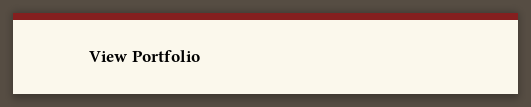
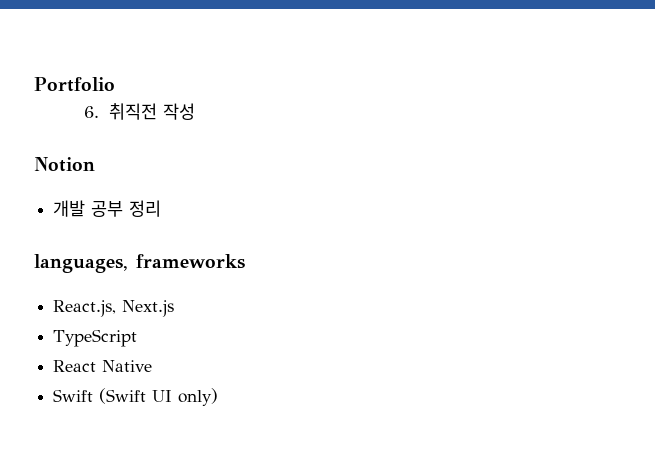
[89,51,128,62] View -> (34, 84) none
(200, 56) none -> [84,103,196,120] [34,157,95,172] [53,200,162,217] [34,254,245,273] [53,300,175,317] [53,329,138,347] [53,360,153,372] [53,388,219,406] // 6. 취직전 작성 // Notion // 개발 공부 정리 // languages, frameworks // React.js, Next.js // TypeScript // React Native // Swift (Swift UI only)

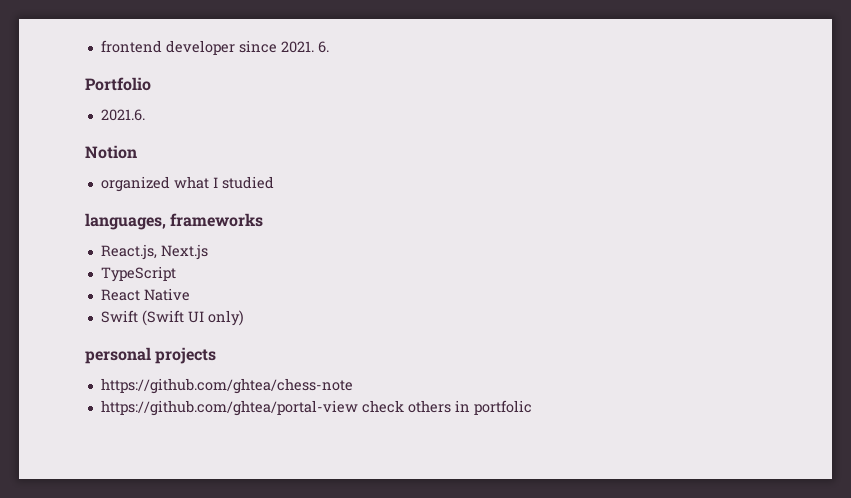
[34,77,115,92] [84,103,196,120] [34,157,95,172] [53,200,162,217] Portfolio // 6. 취직전 작성 // Notion // 개발 공부 정리 -> [100,40,329,55] [85,77,151,91] [100,109,145,121] [85,145,137,159] [100,176,274,192] frontend developer since 2021. 6. // Portfolio // 2021.6. // Notion // organized what I studied
(219, 397) none -> [85,347,217,364] [100,378,353,394] [100,400,532,416] // personal projects // https://github.com/ghtea/chess-note // https://github.com/ghtea/portal-view check others in portfolic

